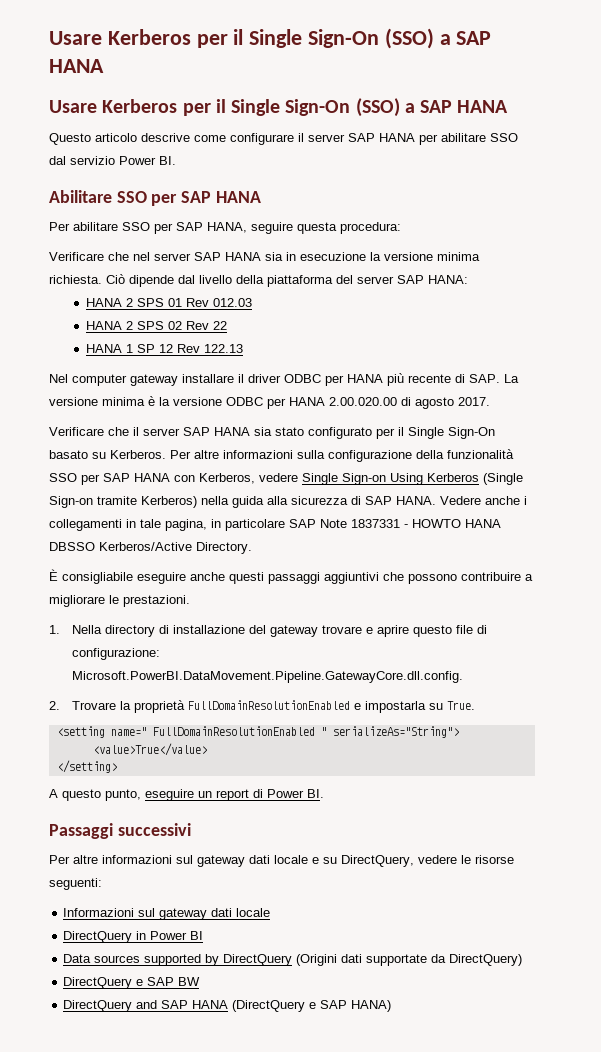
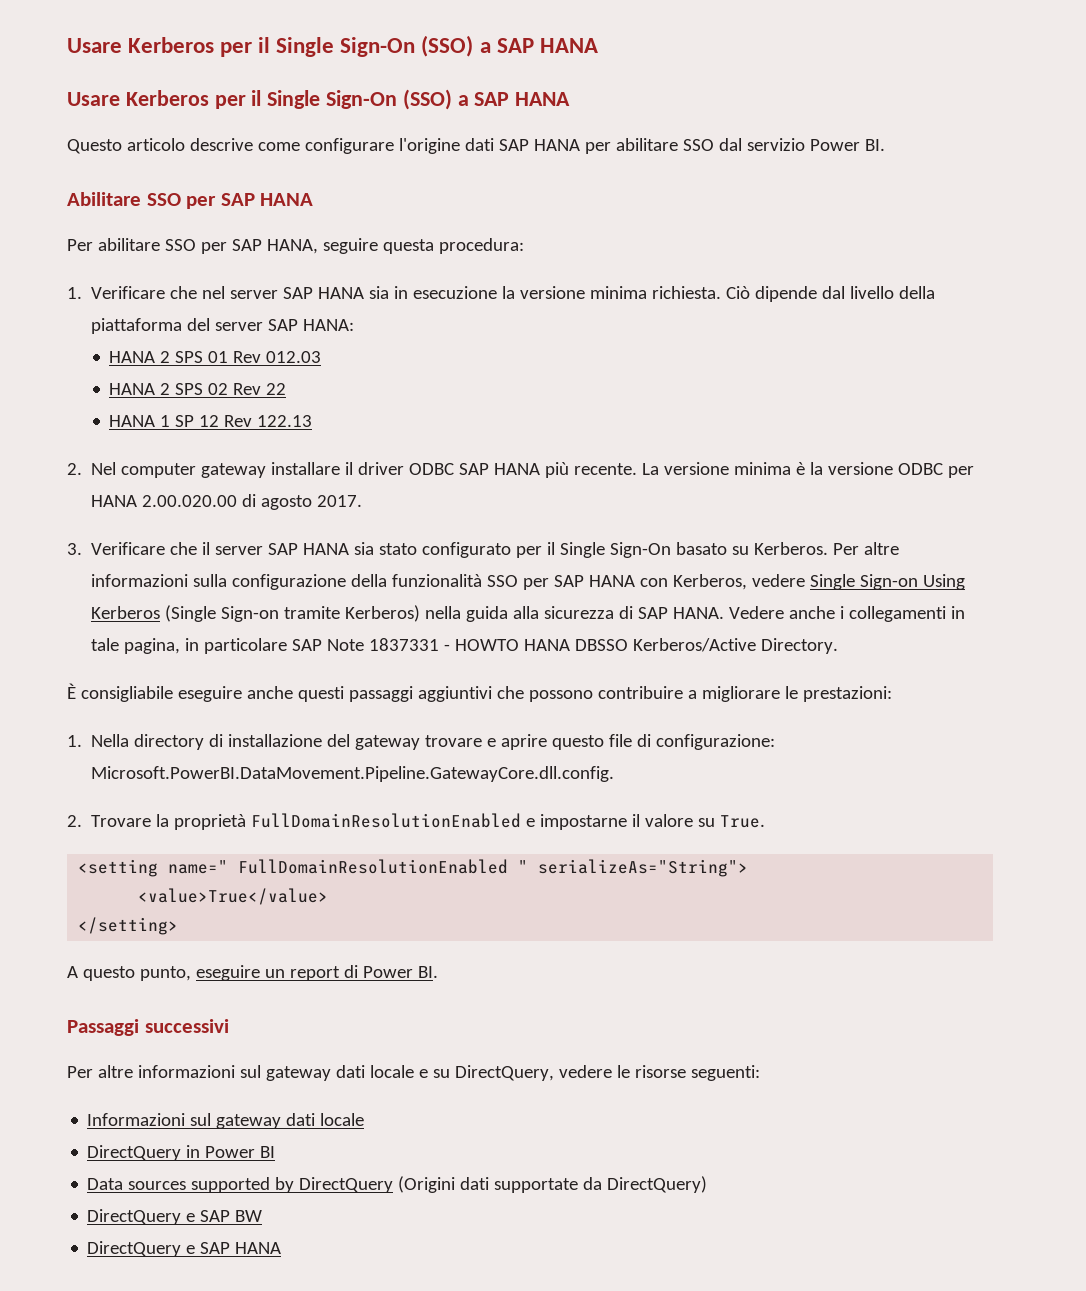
[298,133,345,142] il server -> [398,138,494,154] l'origine dati
(401, 228) none -> [67,287,82,299] 1.
(243, 348) none -> [67,463,82,475] 2.
[325,375,344,386] per -> [459,463,490,475] SAP
[408,374,500,383] recente di SAP. -> [574,463,638,475] recente.
(490, 401) none -> [67,543,82,555] 3.
[123,595,190,607] prestazioni. -> [802,686,892,702] prestazioni:
[364,701,426,713] impostarla -> [540,814,694,830] impostarne il valore
[136,1000,392,1012] and SAP HANA (DirectQuery e SAP HANA) -> [186,1242,282,1254] e SAP HANA

